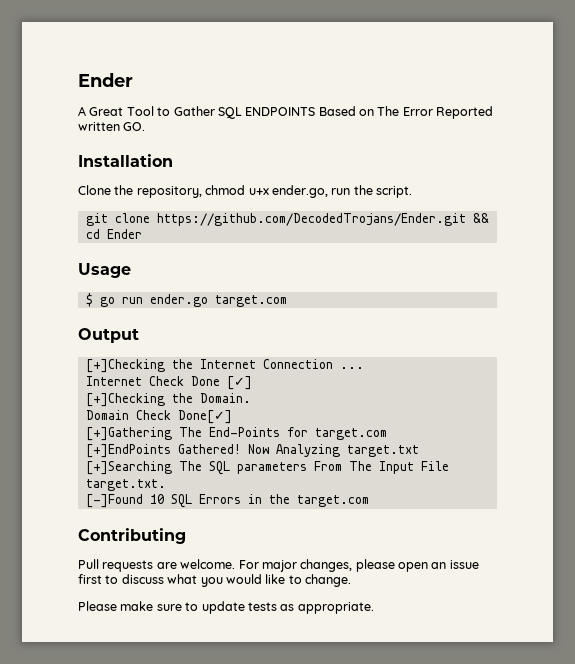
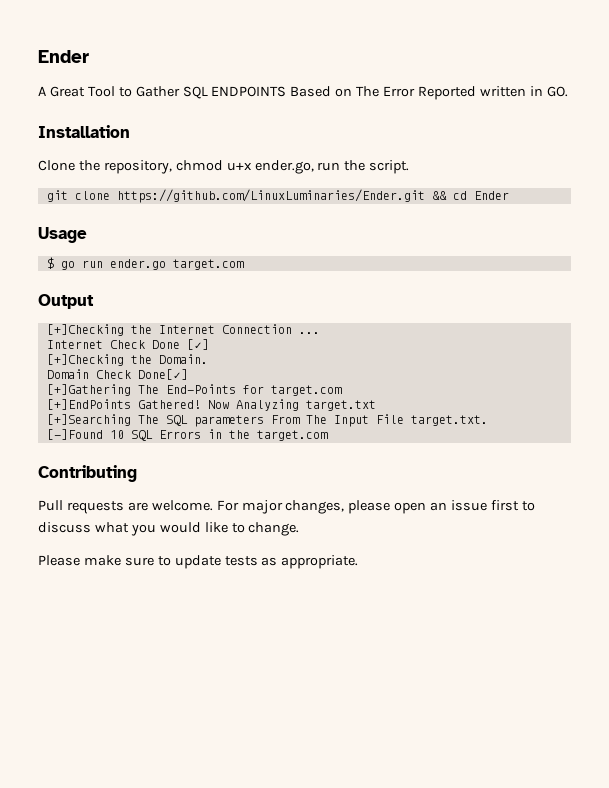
(120, 126) none -> [529,86,543,96] in
[156,213,466,226] https://github.com/DecodedTrojans/Ender.git -> [116,189,425,203] https://github.com/LinuxLuminaries/Ender.git

